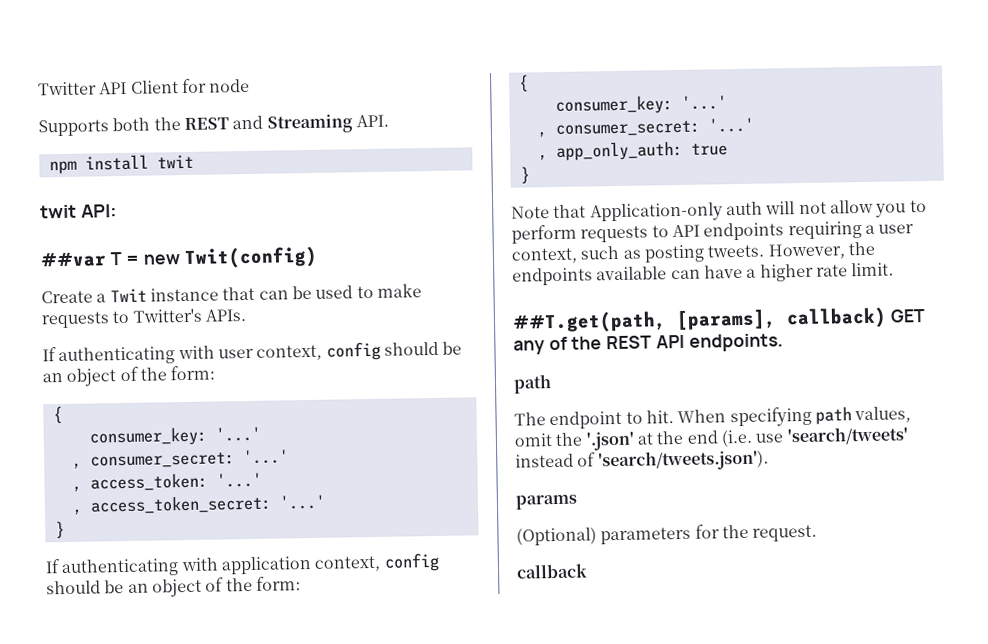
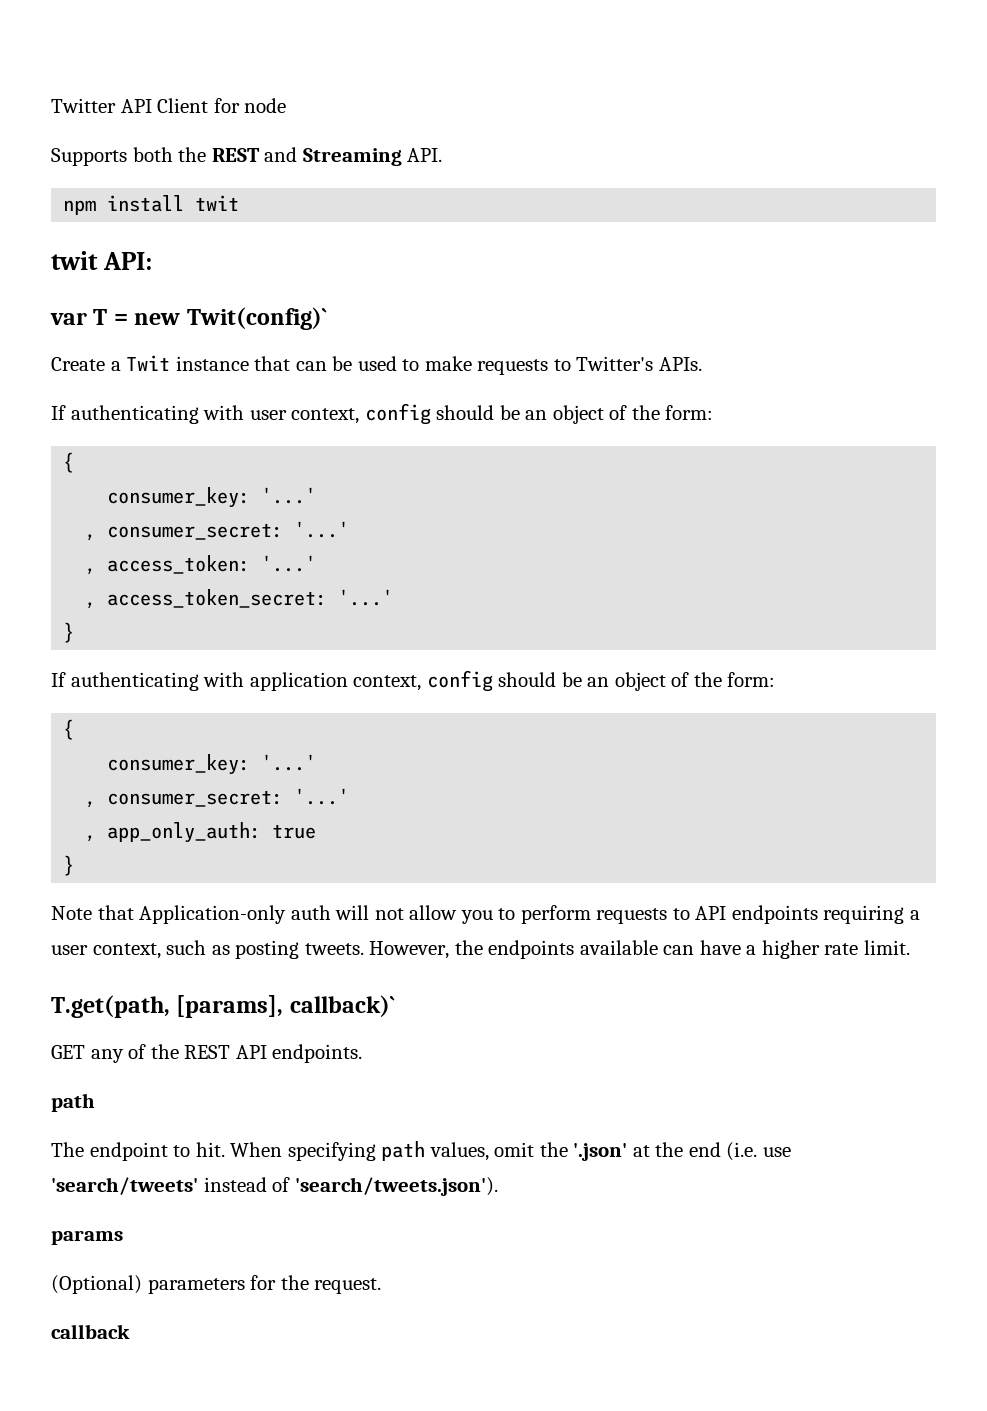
[40,252,107,268] ##var -> [50,312,87,325] var
[183,245,318,270] Twit(config) -> [186,307,327,330] Twit(config)`
[512,306,887,334] ##T.get(path, [params], callback) -> [51,995,395,1018] T.get(path, [params], callback)` //

